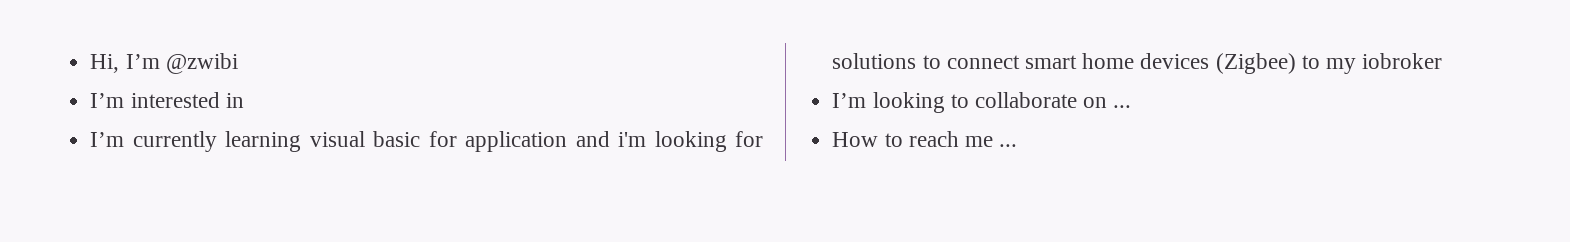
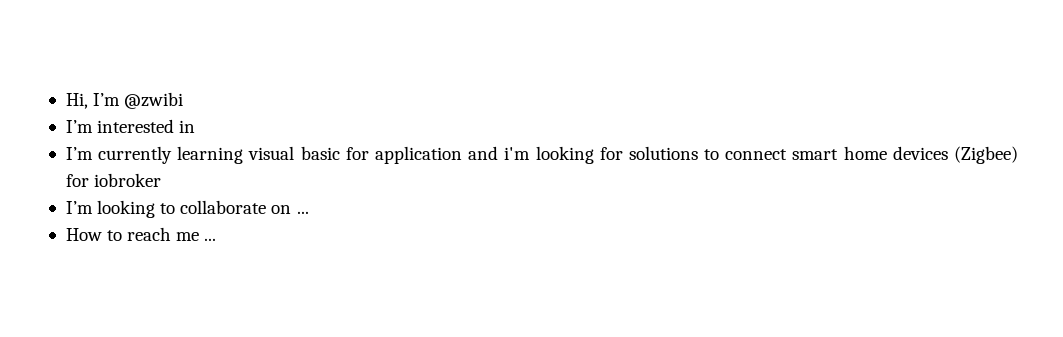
[1301,55,1356,74] to my -> [65,174,89,187] for

